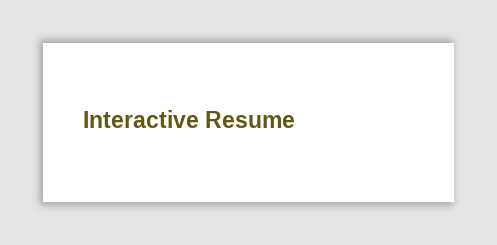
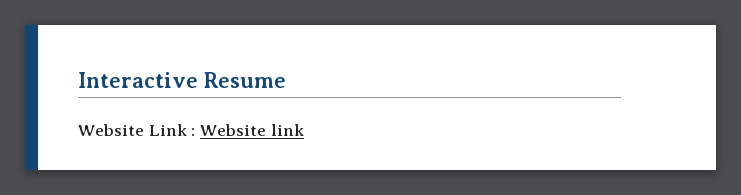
(296, 119) none -> [78,124,304,136] // Website Link : Website link

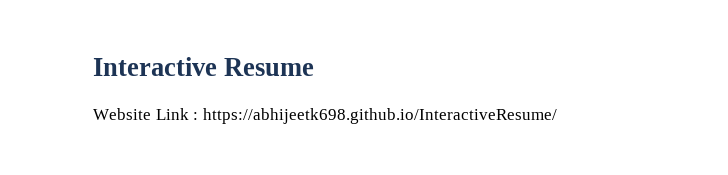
[200,124,304,136] Website link -> [202,108,557,124] https://abhijeetk698.github.io/InteractiveResume/

